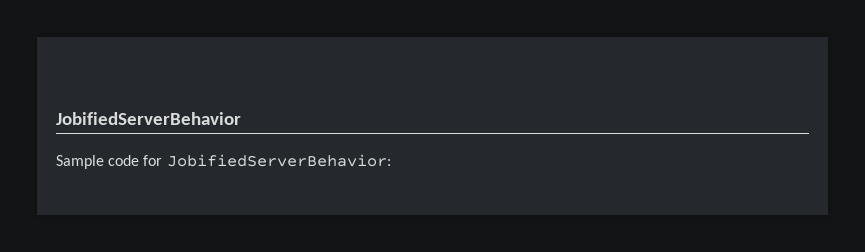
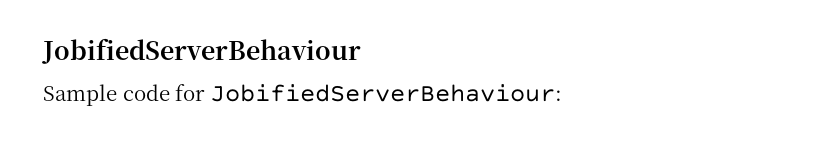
[56,112,241,125] JobifiedServerBehavior -> [42,38,361,64] JobifiedServerBehaviour
[166,154,391,167] JobifiedServerBehavior: -> [209,84,562,102] JobifiedServerBehaviour:

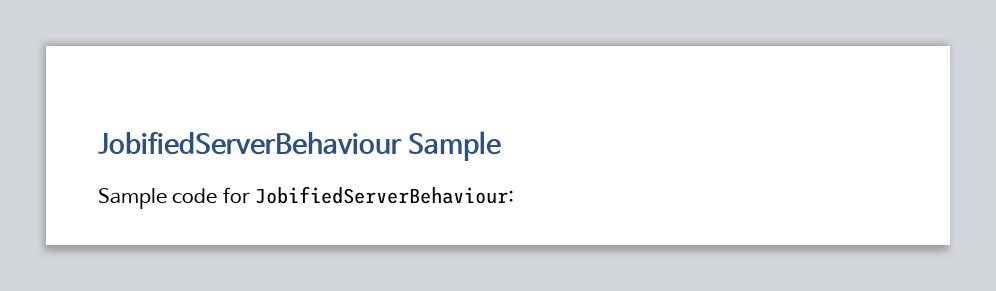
(361, 51) none -> [408,131,502,161] Sample

